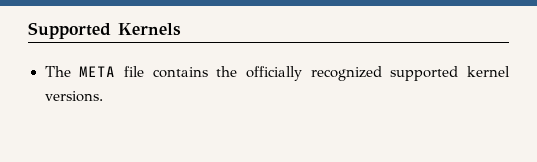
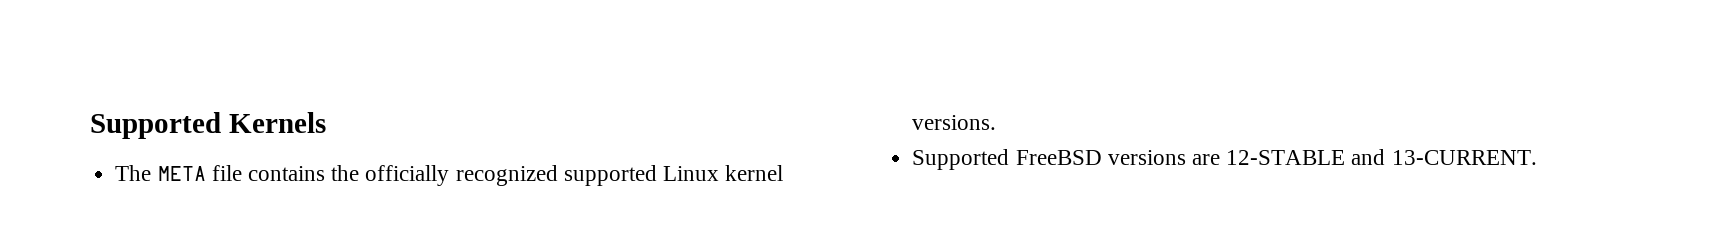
(459, 73) none -> [662,166,719,181] Linux
(103, 96) none -> [912,149,1537,170] // Supported FreeBSD versions are 12-STABLE and 13-CURRENT.

